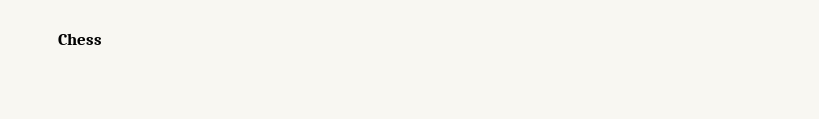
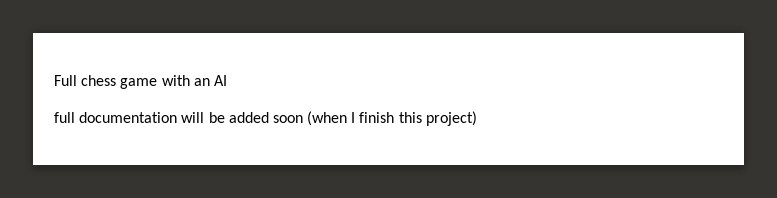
[58,33,102,45] Chess -> [54,75,227,89] [54,111,477,126] Full chess game with an AI // full documentation will be added soon (when I finish this project)

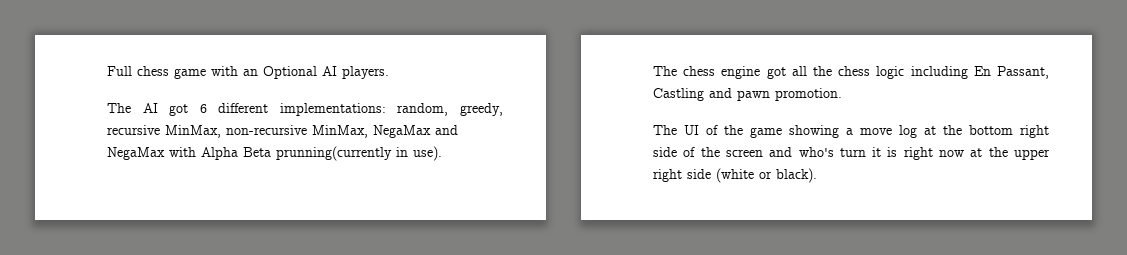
[213,75,227,86] [54,111,477,126] AI // full documentation will be added soon (when I finish this project) -> [263,66,389,79] [107,103,503,116] [107,125,458,138] [107,146,442,161] [653,66,1049,79] [653,88,842,101] [653,125,1049,138] [653,147,1050,160] [653,168,817,183] Optional AI players. // The AI got 6 different implementations: random, greedy, recursive MinMax, non-recursive MinMax, NegaMax and NegaMax with Alpha Beta prunning(currently in use). // The chess engine got all the chess logic including En Passant, Castling and pawn promotion. // The UI of the game showing a move log at the bottom right side of the screen and who's turn it is right now at the upper right side (white or black).

